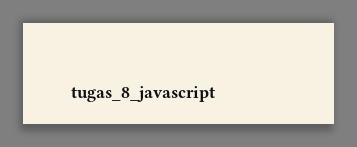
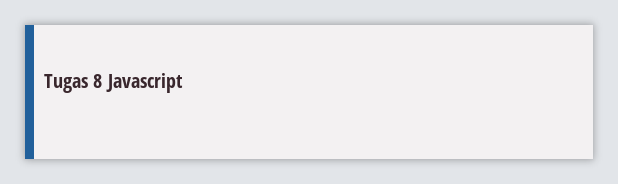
[71,86,215,102] tugas_8_javascript -> [44,73,183,93] Tugas 8 Javascript

